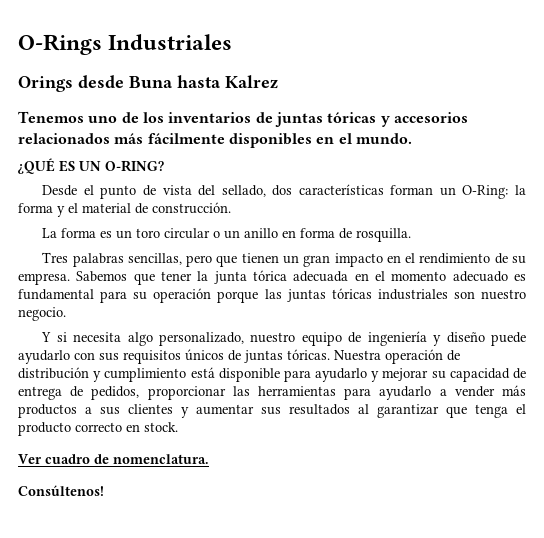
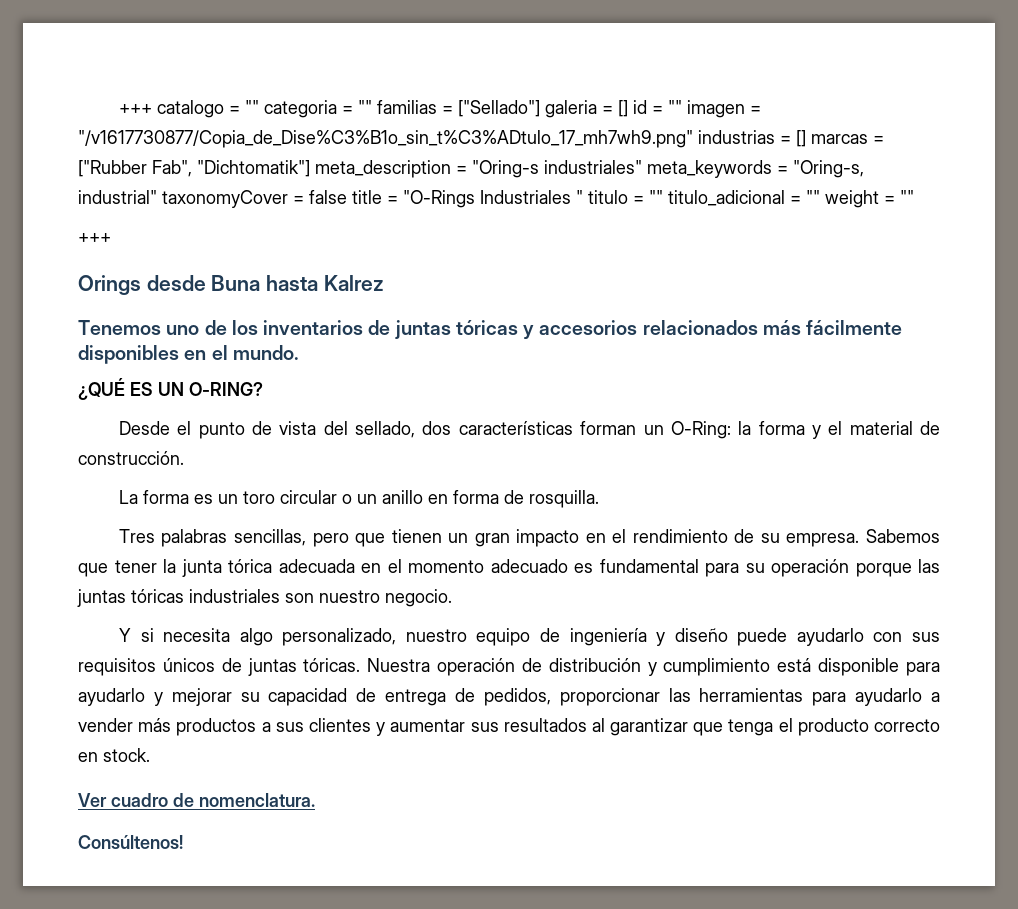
[18,34,233,55] O-Rings Industriales -> [118,100,761,118] [78,130,884,148] [78,160,864,178] [78,190,914,208] [78,233,111,243] +++ catalogo = "" categoria = "" familias = ["Sellado"] galeria = [] id = "" imagen = "/v1617730877/Copia_de_Dise%C3%B1o_sin_t%C3%ADtulo_17_mh7wh9.png" industrias = [] marcas = ["Rubber Fab", "Dichtomatik"] meta_description = "Oring-s industriales" meta_keywords = "Oring-s, industrial" taxonomyCover = false title = "O-Rings Industriales " titulo = "" titulo_adicional = "" weight = "" // +++

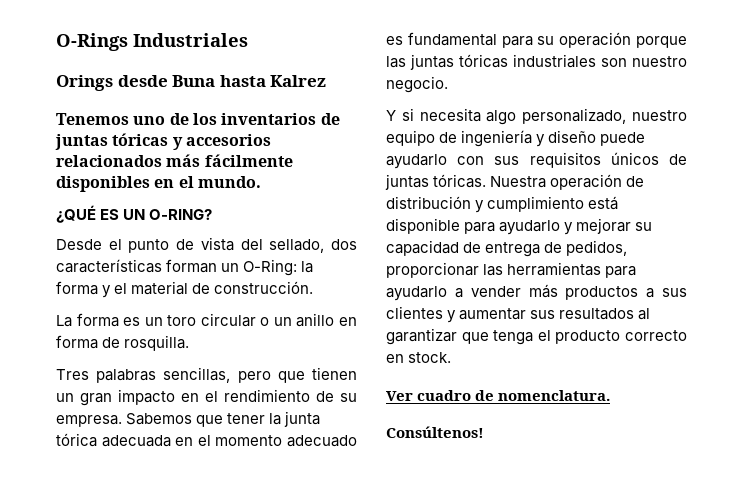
[118,100,761,118] [78,130,884,148] [78,160,864,178] [78,190,914,208] [78,233,111,243] +++ catalogo = "" categoria = "" familias = ["Sellado"] galeria = [] id = "" imagen = "/v1617730877/Copia_de_Dise%C3%B1o_sin_t%C3%ADtulo_17_mh7wh9.png" industrias = [] marcas = ["Rubber Fab", "Dichtomatik"] meta_description = "Oring-s industriales" meta_keywords = "Oring-s, industrial" taxonomyCover = false title = "O-Rings Industriales " titulo = "" titulo_adicional = "" weight = "" // +++ -> [56,33,248,51] O-Rings Industriales

